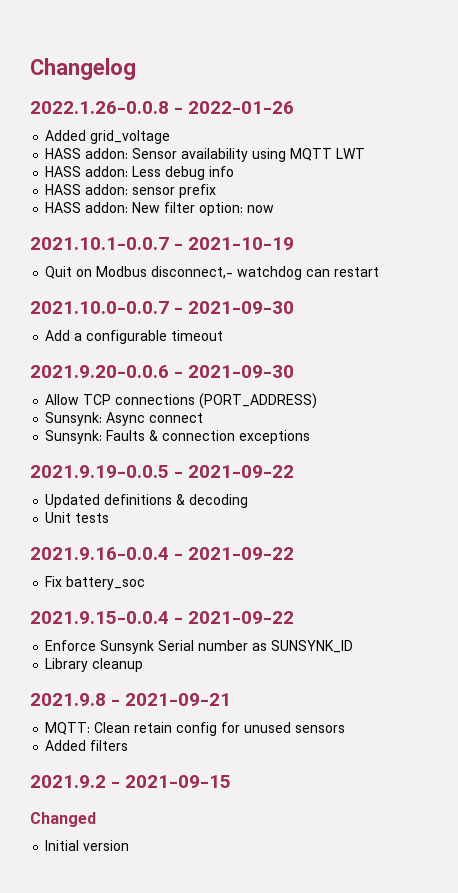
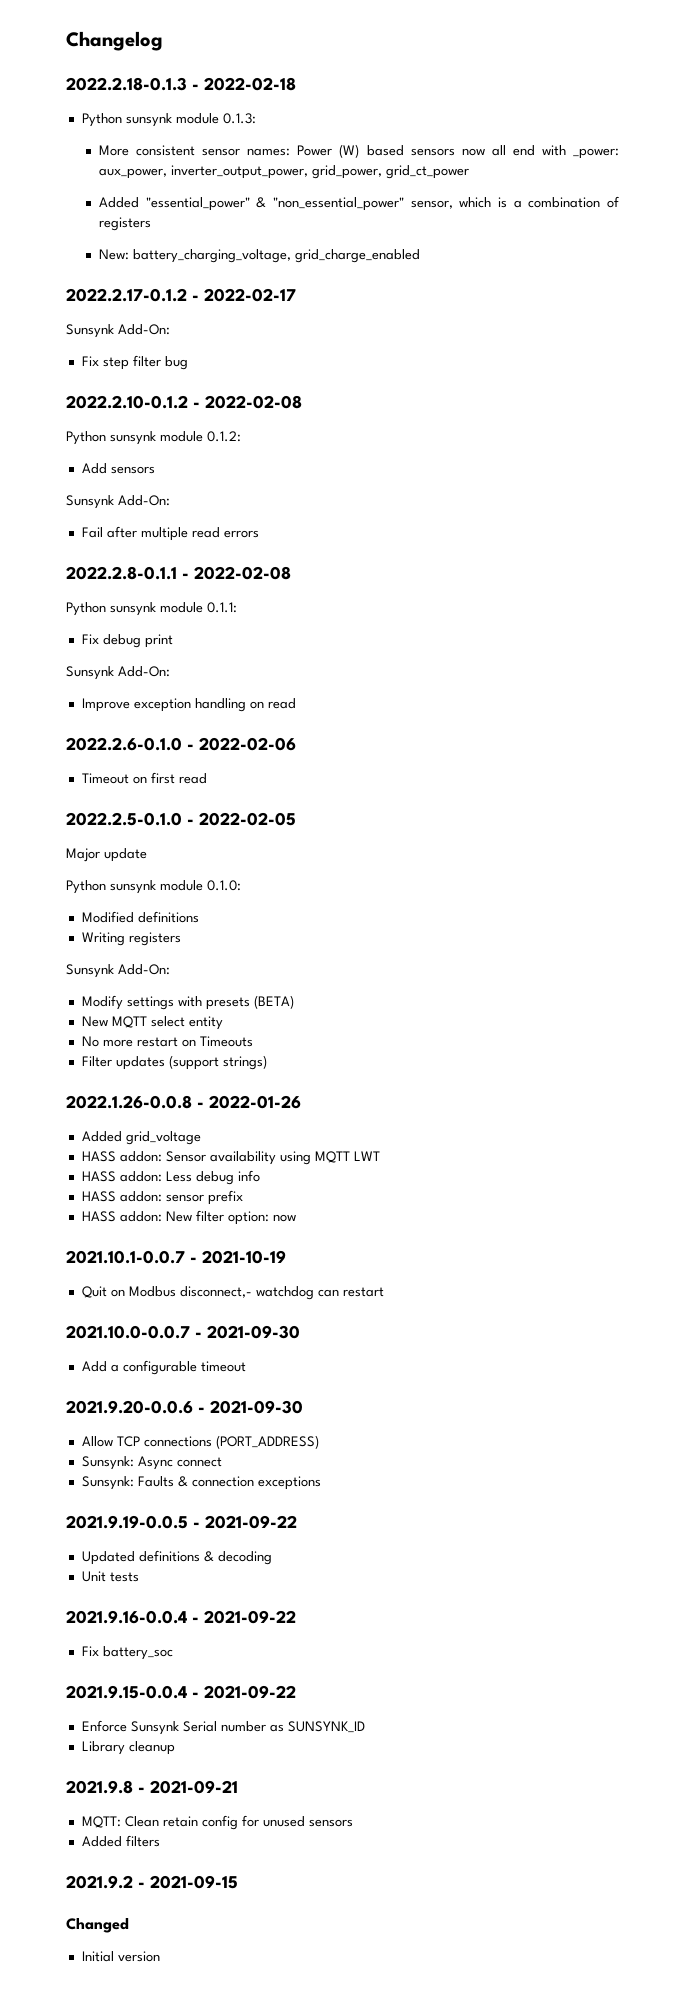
(136, 69) none -> [66,77,296,91] [81,113,256,127] [99,144,619,159] [99,165,470,179] [99,196,619,211] [99,217,152,231] [99,249,421,263] [66,288,296,302] [66,324,170,338] [81,355,188,370] [66,395,302,409] [66,431,241,445] [81,463,155,474] [66,495,170,509] [81,526,259,541] [66,566,291,580] [66,602,237,616] [81,634,173,648] [66,666,170,680] [81,698,296,712] [66,737,296,751] [81,772,207,784] [66,812,296,826] [66,848,147,862] [66,880,241,894] [81,911,199,923] [81,932,181,946] [66,964,170,978] [81,995,294,1010] [81,1016,223,1030] [81,1036,253,1047] [81,1055,267,1070] // 2022.2.18-0.1.3 - 2022-02-18 // Python sunsynk module 0.1.3: // More consistent sensor names: Power (W) based sensors now all end with _power: aux_power, inverter_output_power, grid_power, grid_ct_power // Added "essential_power" & "non_essential_power" sensor, which is a combination of registers // New: battery_charging_voltage, grid_charge_enabled // 2022.2.17-0.1.2 - 2022-02-17 // Sunsynk Add-On: // Fix step filter bug // 2022.2.10-0.1.2 - 2022-02-08 // Python sunsynk module 0.1.2: // Add sensors // Sunsynk Add-On: // Fail after multiple read errors // 2022.2.8-0.1.1 - 2022-02-08 // Python sunsynk module 0.1.1: // Fix debug print // Sunsynk Add-On: // Improve exception handling on read // 2022.2.6-0.1.0 - 2022-02-06 // Timeout on first read // 2022.2.5-0.1.0 - 2022-02-05 // Major update // Python sunsynk module 0.1.0: // Modified definitions // Writing registers // Sunsynk Add-On: // Modify settings with presets (BETA) // New MQTT select entity // No more restart on Timeouts // Filter updates (support strings)

